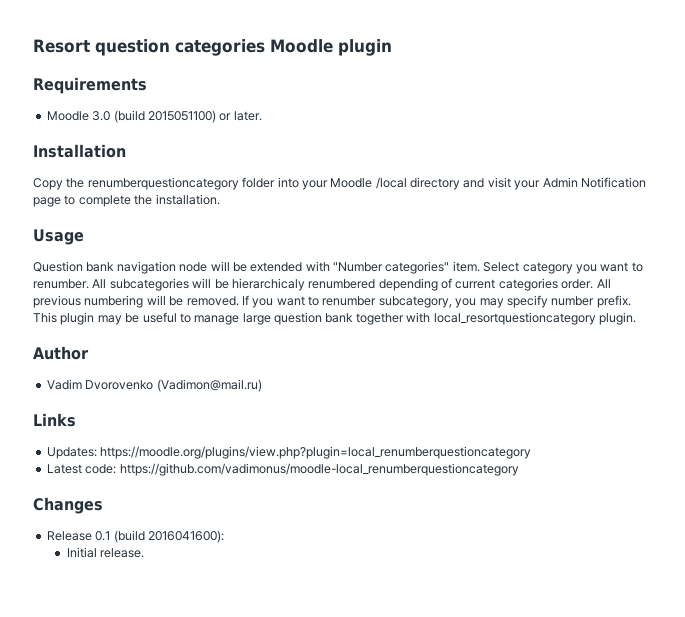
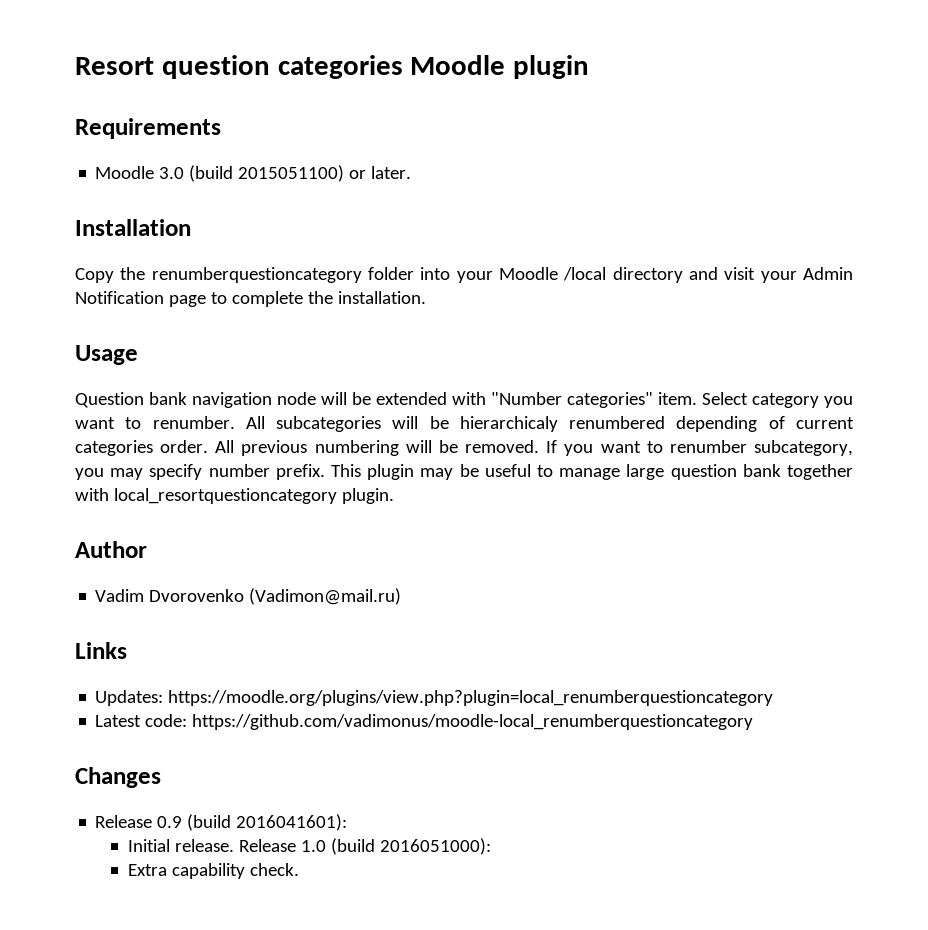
[95,530,224,543] 0.1 (build 2016041600): -> [157,814,348,831] 0.9 (build 2016041601):
(144, 553) none -> [238,838,491,855] [127,863,299,879] Release 1.0 (build 2016051000): // Extra capability check.

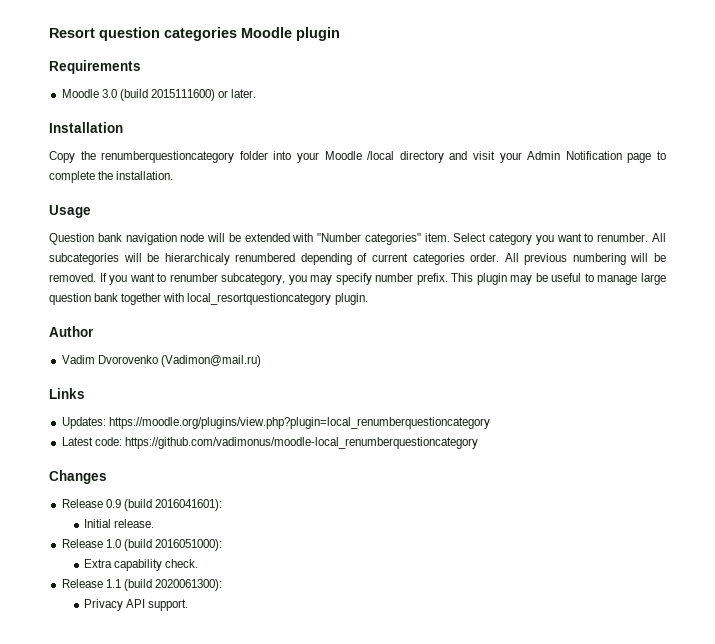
[238,165,345,182] 2015051100) -> [150,89,215,101] 2015111600)
(234, 845) none -> (155, 523) //
(299, 869) none -> [61,579,222,591] [83,599,189,611] // Release 1.1 (build 2020061300): // Privacy API support.

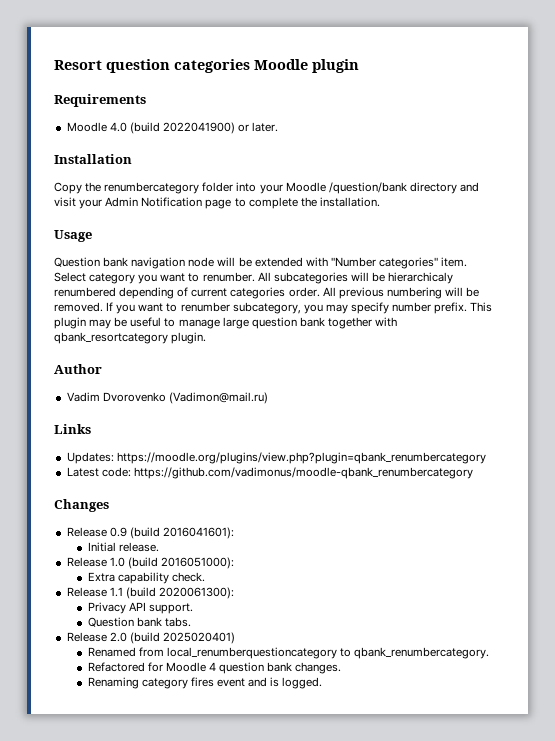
[101,89,215,101] 3.0 (build 2015111600) -> [109,122,235,134] 4.0 (build 2022041900)
[101,151,235,163] renumberquestioncategory -> [104,182,200,194] renumbercategory
[367,151,395,160] /local -> [328,182,407,194] /question/bank
[187,293,332,305] local_resortquestioncategory -> [54,332,168,344] qbank_resortcategory
[108,417,490,429] https://moodle.org/plugins/view.php?plugin=local_renumberquestioncategory -> [116,452,486,464] https://moodle.org/plugins/view.php?plugin=qbank_renumbercategory
[124,437,478,449] https://github.com/vadimonus/moodle-local_renumberquestioncategory -> [133,467,473,479] https://github.com/vadimonus/moodle-qbank_renumbercategory
(189, 605) none -> [87,617,192,627] [66,632,235,644] [87,647,490,659] [87,662,342,674] [87,677,323,689] // Question bank tabs. // Release 2.0 (build 2025020401) // Renamed from local_renumberquestioncategory to qbank_renumbercategory. // Refactored for Moodle 4 question bank changes. // Renaming category fires event and is logged.

